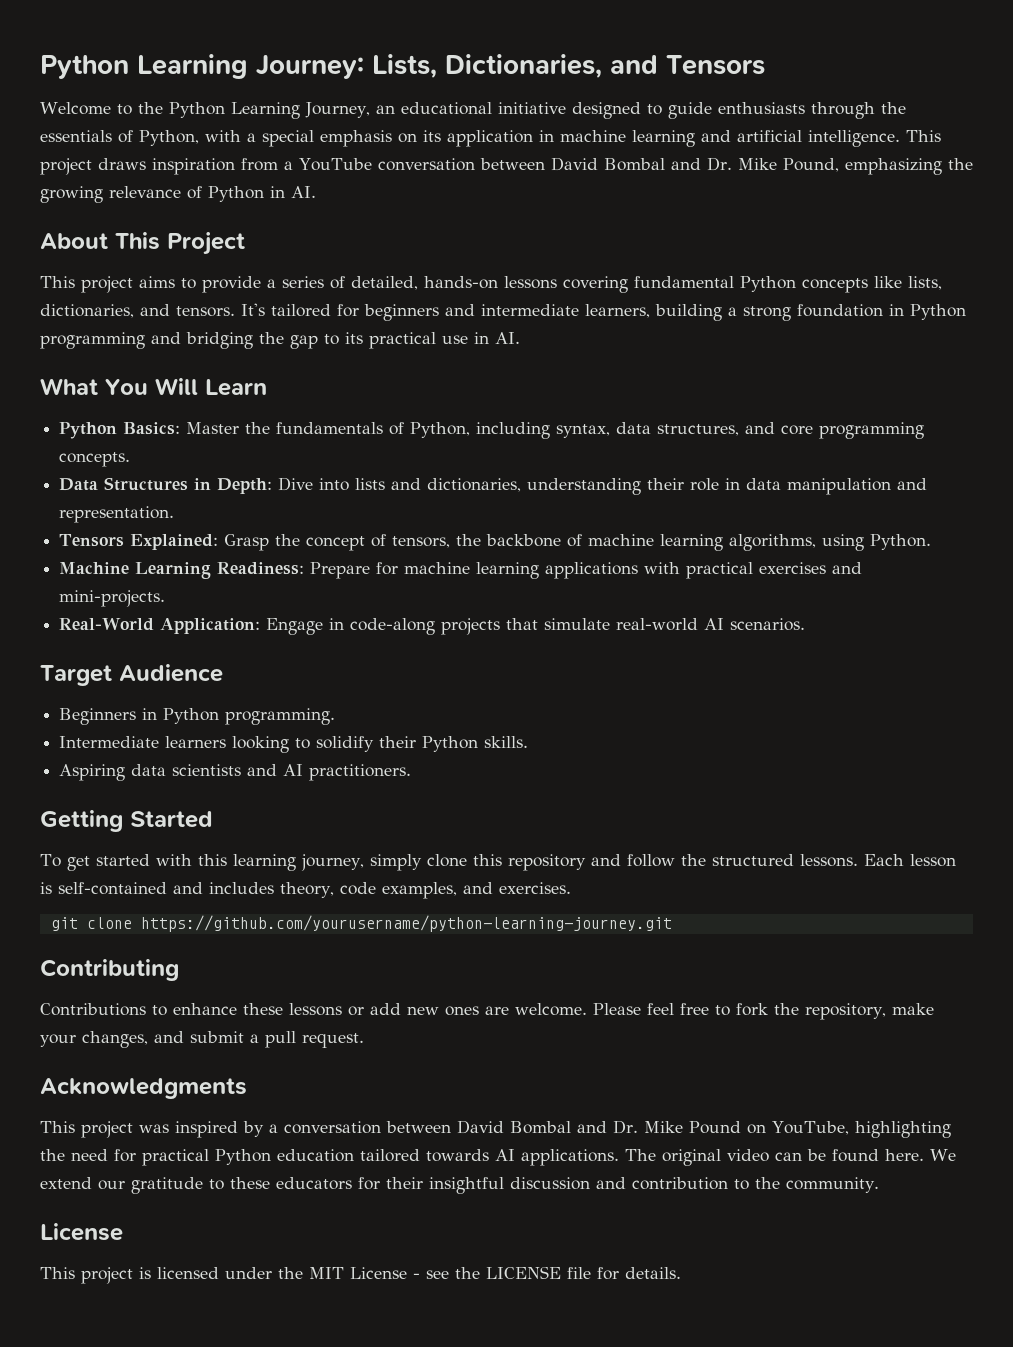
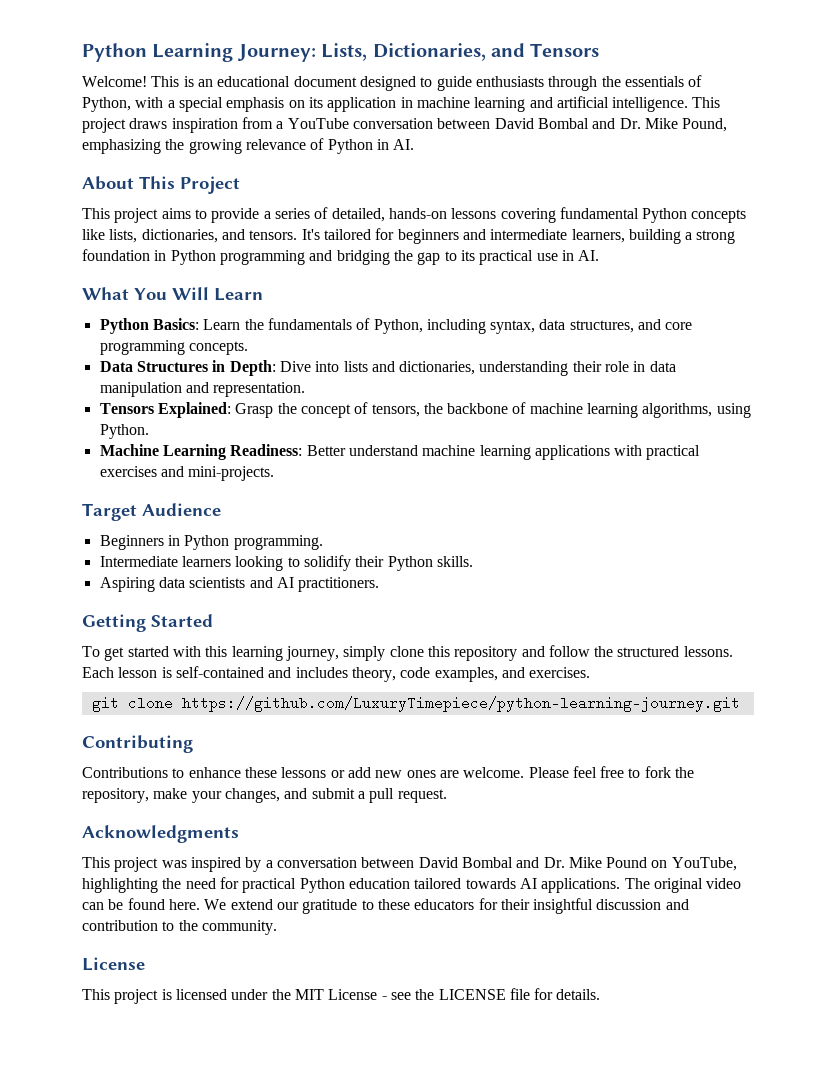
[40,102,370,119] Welcome to the Python Learning Journey, -> [82,76,194,87] Welcome! This is
[497,102,566,114] initiative -> [293,76,357,87] document
[186,422,240,434] Master -> [203,319,241,330] Learn
[310,562,399,579] Prepare for -> [306,445,418,456] Better understand
[59,618,806,635] // Real-World Application: Engage in code-along projects that simulate real-world AI scenarios. -> (275, 473) none
[140,915,672,932] https://github.com/yourusername/python-learning-journey.git -> [181,696,740,712] https://github.com/LuxuryTimepiece/python-learning-journey.git

